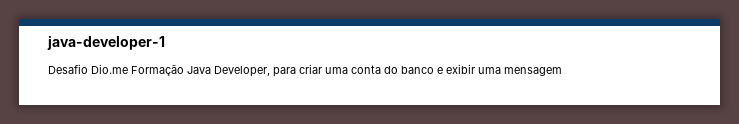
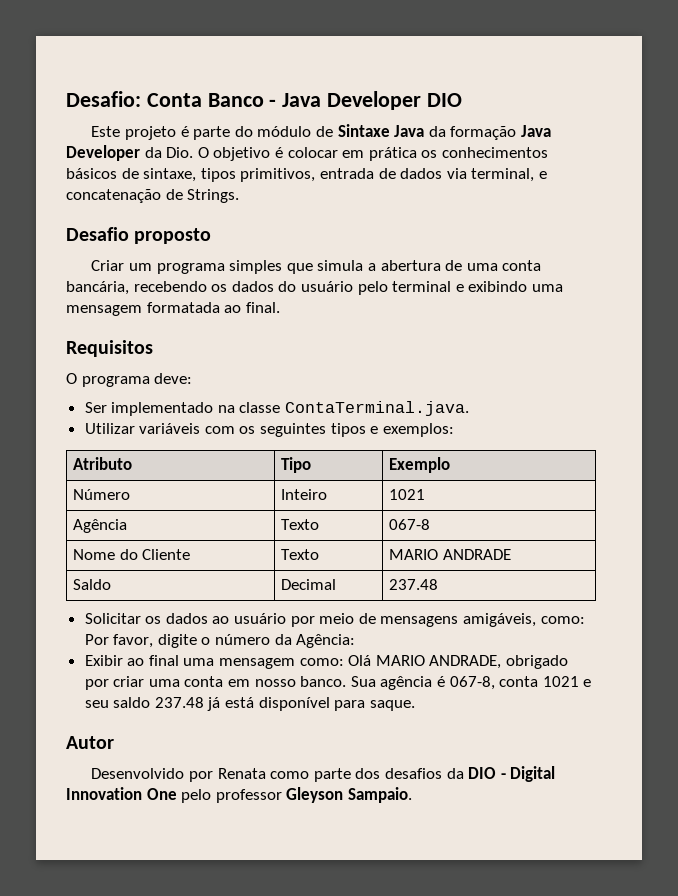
[47,35,165,50] [48,64,562,77] java-developer-1 // Desafio Dio.me Formação Java Developer, para criar uma conta do banco e exibir uma mensagem -> [66,91,462,110] [91,124,551,140] [66,145,548,161] [66,168,547,182] [66,189,240,203] [66,227,212,244] [91,260,542,274] [66,281,563,295] [66,302,280,316] [66,340,153,357] [66,373,193,387] [84,401,470,416] [84,423,454,437] [72,457,132,470] [280,457,311,473] [388,457,450,473] [72,489,130,500] [280,489,327,500] [388,489,425,500] [72,519,127,533] [280,519,319,530] [388,519,430,530] [72,549,191,560] [280,549,319,560] [388,549,511,560] [72,579,111,590] [280,579,336,590] [388,579,438,590] [84,613,585,627] [84,634,356,648] [84,655,569,669] [84,676,592,690] [84,697,415,711] [66,736,114,749] [91,766,556,782] [66,787,412,803] Desafio: Conta Banco - Java Developer DIO // Este projeto é parte do módulo de Sintaxe Java da formação Java Developer da Dio. O objetivo é colocar em prática os conhecimentos básicos de sintaxe, tipos primitivos, entrada de dados via terminal, e concatenação de Strings. // Desafio proposto // Criar um programa simples que simula a abertura de uma conta bancária, recebendo os dados do usuário pelo terminal e exibindo uma mensagem formatada ao final. // Requisitos // O programa deve: // Ser implementado na classe ContaTerminal.java. // Utilizar variáveis com os seguintes tipos e exemplos: // Atributo | Tipo | Exemplo // Número | Inteiro | 1021 // Agência | Texto | 067-8 // Nome do Cliente | Texto | MARIO ANDRADE // Saldo | Decimal | 237.48 // Solicitar os dados ao usuário por meio de mensagens amigáveis, como: Por favor, digite o número da Agência: // Exibir ao final uma mensagem como: Olá MARIO ANDRADE, obrigado por criar uma conta em nosso banco. Sua agência é 067-8, conta 1021 e seu saldo 237.48 já está disponível para saque. // Autor // Desenvolvido por Renata como parte dos desafios da DIO - Digital Innovation One pelo professor Gleyson Sampaio.

